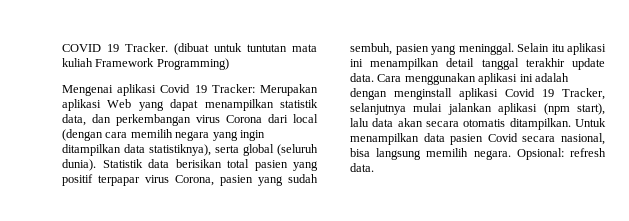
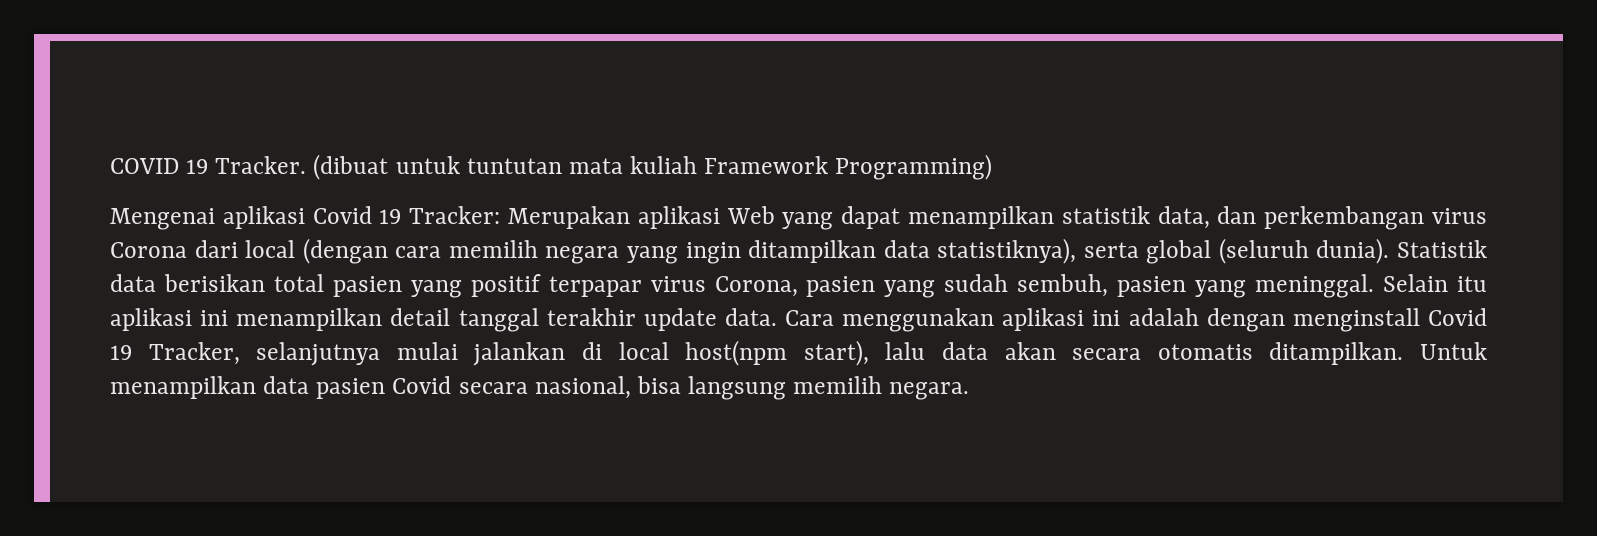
[459,88,498,100] aplikasi -> (1420, 320) none
[498,103,570,115] aplikasi (npm -> [582,340,788,366] di local host(npm
[516,148,606,160] [350,163,374,172] Opsional: refresh data. -> (970, 391) none

